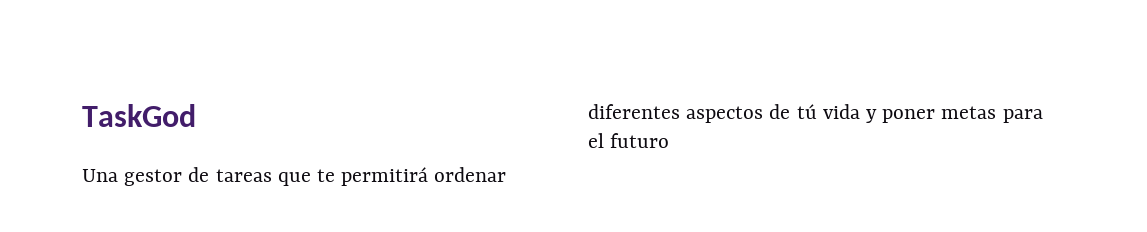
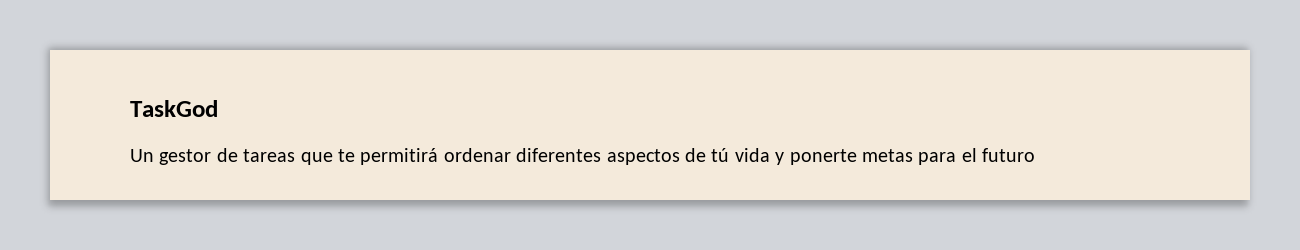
[82,169,118,182] Una -> [130,149,154,162] Un
[882,109,936,123] poner -> [789,149,857,165] ponerte

